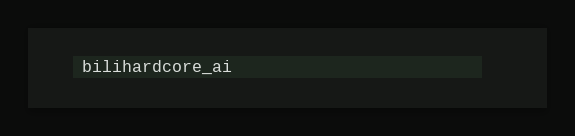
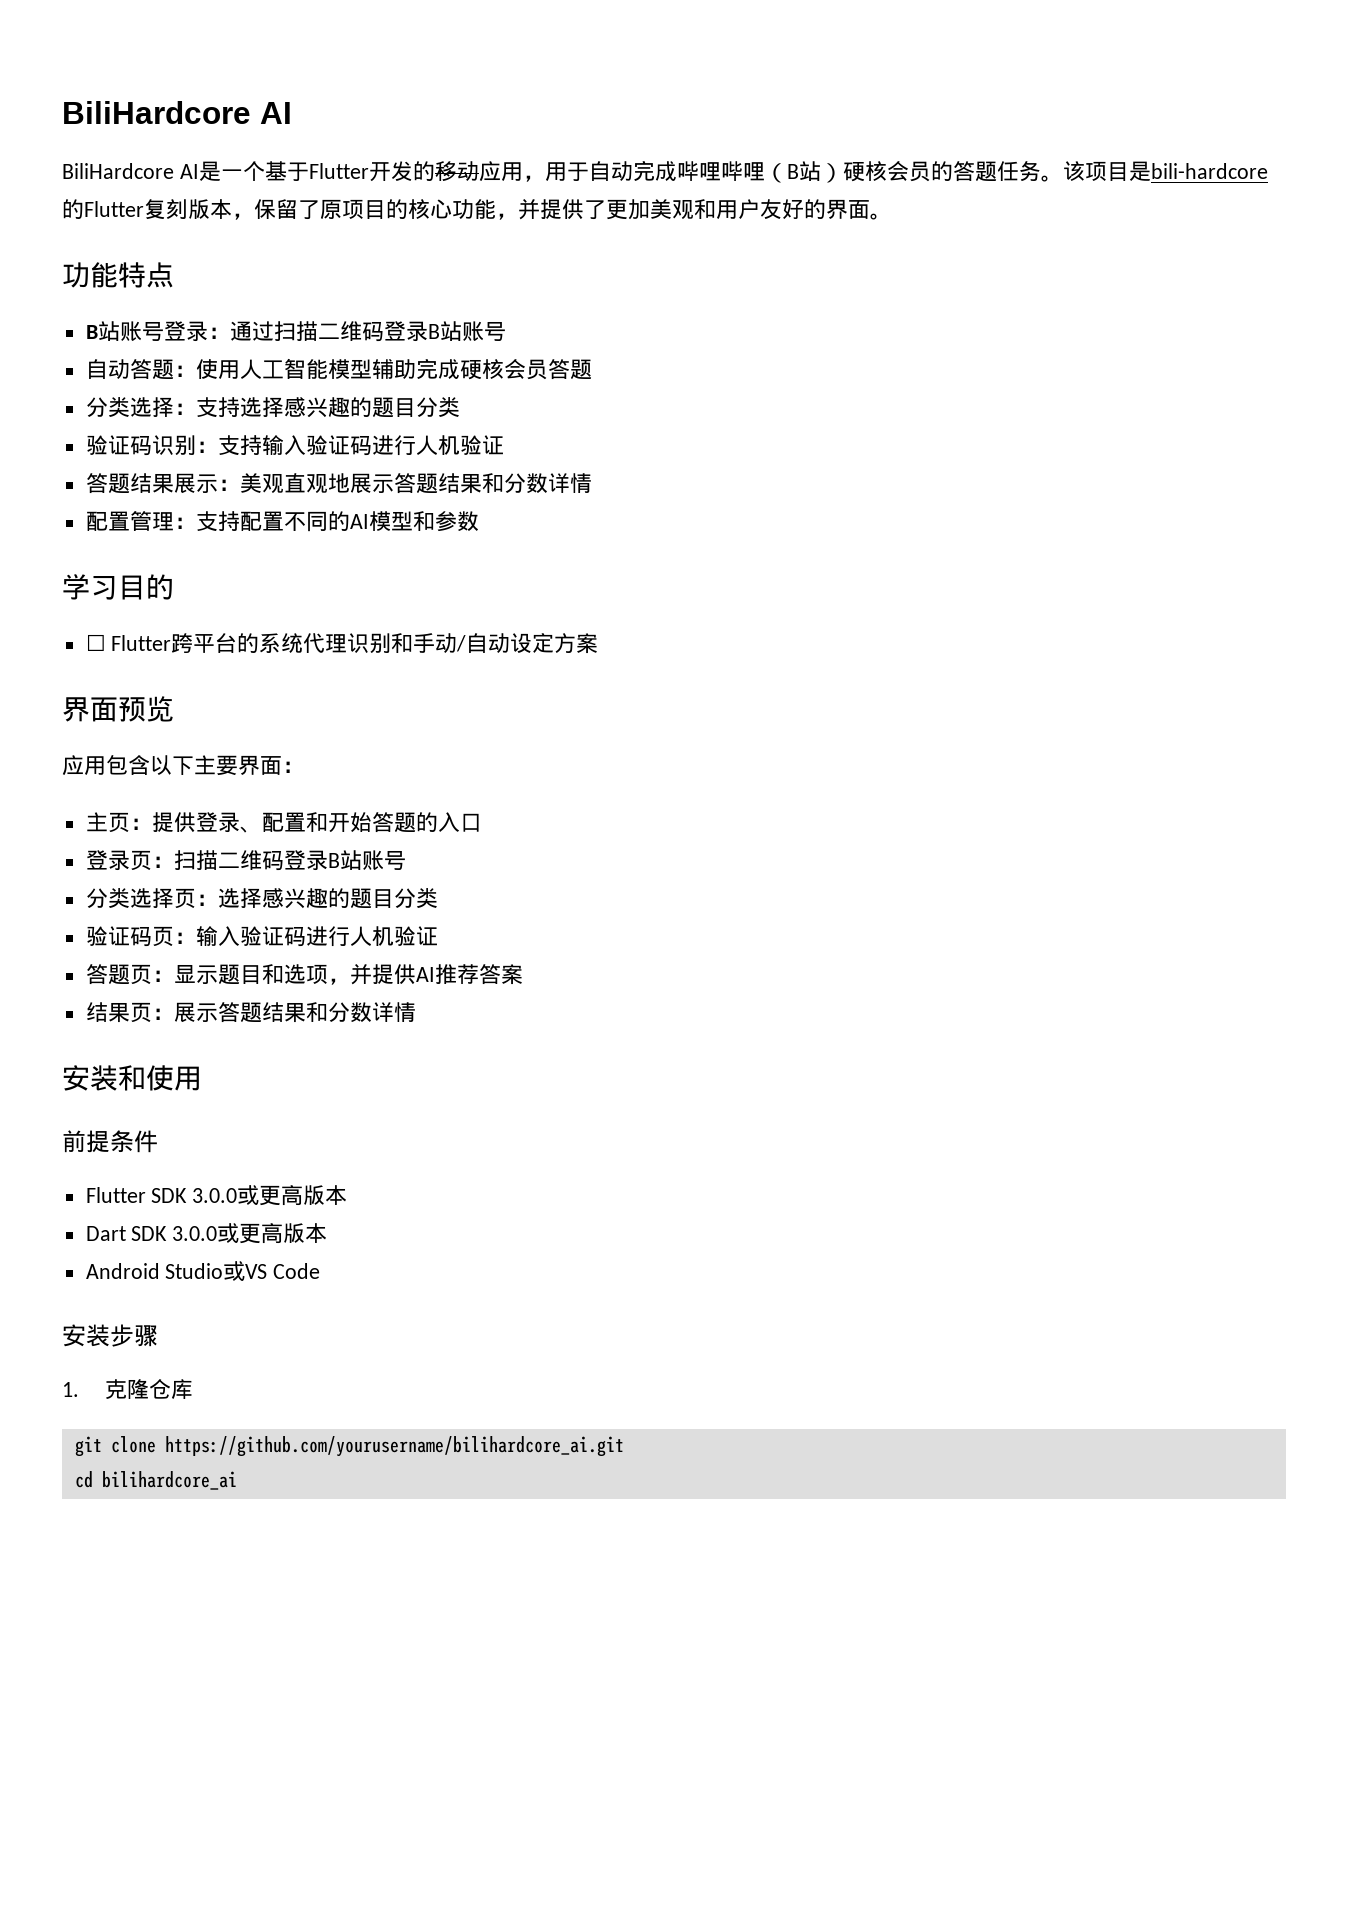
(82, 67) none -> [62,101,292,124] [62,160,1268,183] [62,199,892,220] [62,262,174,288] [85,321,506,342] [85,358,592,380] [85,397,460,418] [85,435,504,456] [85,473,592,494] [85,511,479,532] [62,574,174,600] [85,633,599,654] [62,696,174,722] [62,755,304,776] [85,812,482,833] [85,850,406,871] [85,888,438,909] [85,926,438,947] [85,964,523,985] [85,1002,416,1023] [62,1065,202,1091] [62,1130,158,1153] [85,1185,348,1206] [85,1223,328,1244] [85,1261,321,1281] [62,1324,158,1347] [62,1379,193,1399] [74,1436,624,1457] [74,1471,93,1488] BiliHardcore AI // BiliHardcore AI是一个基于Flutter开发的移动应用，用于自动完成哔哩哔哩（B站）硬核会员的答题任务。该项目是bili-hardcore的Flutter复刻版本，保留了原项目的核心功能，并提供了更加美观和用户友好的界面。 // 功能特点 // B站账号登录：通过扫描二维码登录B站账号 // 自动答题：使用人工智能模型辅助完成硬核会员答题 // 分类选择：支持选择感兴趣的题目分类 // 验证码识别：支持输入验证码进行人机验证 // 答题结果展示：美观直观地展示答题结果和分数详情 // 配置管理：支持配置不同的AI模型和参数 // 学习目的 // ☐ Flutter跨平台的系统代理识别和手动/自动设定方案 // 界面预览 // 应用包含以下主要界面： // 主页：提供登录、配置和开始答题的入口 // 登录页：扫描二维码登录B站账号 // 分类选择页：选择感兴趣的题目分类 // 验证码页：输入验证码进行人机验证 // 答题页：显示题目和选项，并提供AI推荐答案 // 结果页：展示答题结果和分数详情 // 安装和使用 // 前提条件 // Flutter SDK 3.0.0或更高版本 // Dart SDK 3.0.0或更高版本 // Android Studio或VS Code // 安装步骤 // 1.克隆仓库 // git clone https://github.com/yourusername/bilihardcore_ai.git // cd

